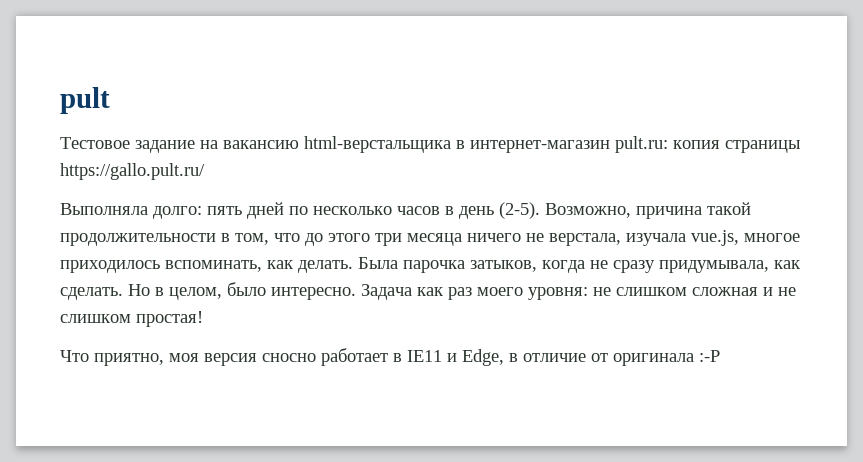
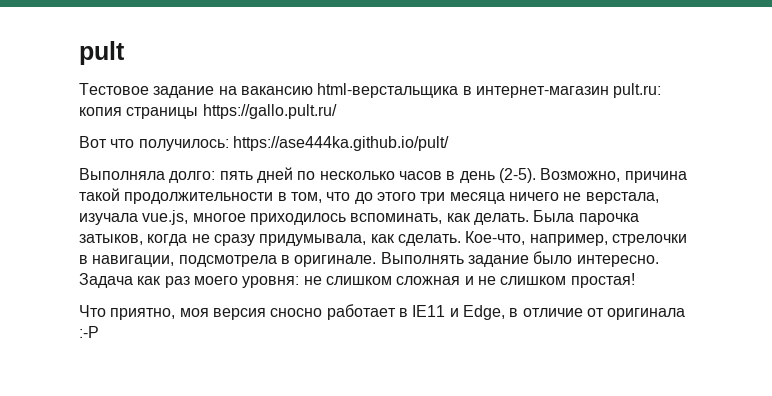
(205, 171) none -> [79,136,449,151] // Вот что получилось: https://ase444ka.github.io/pult/
[128,284,222,300] Но в целом, -> [465,231,687,246] [79,252,529,267] Кое-что, например, стрелочки в навигации, подсмотрела в оригинале. Выполнять задание

